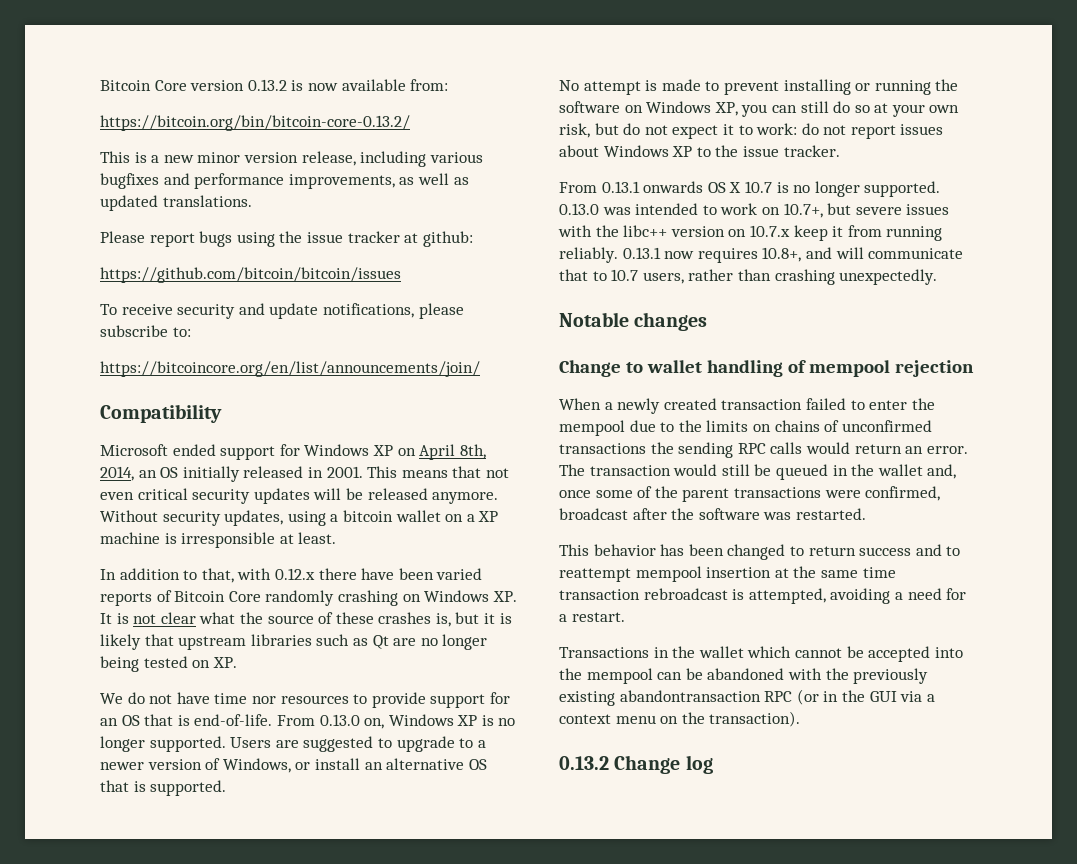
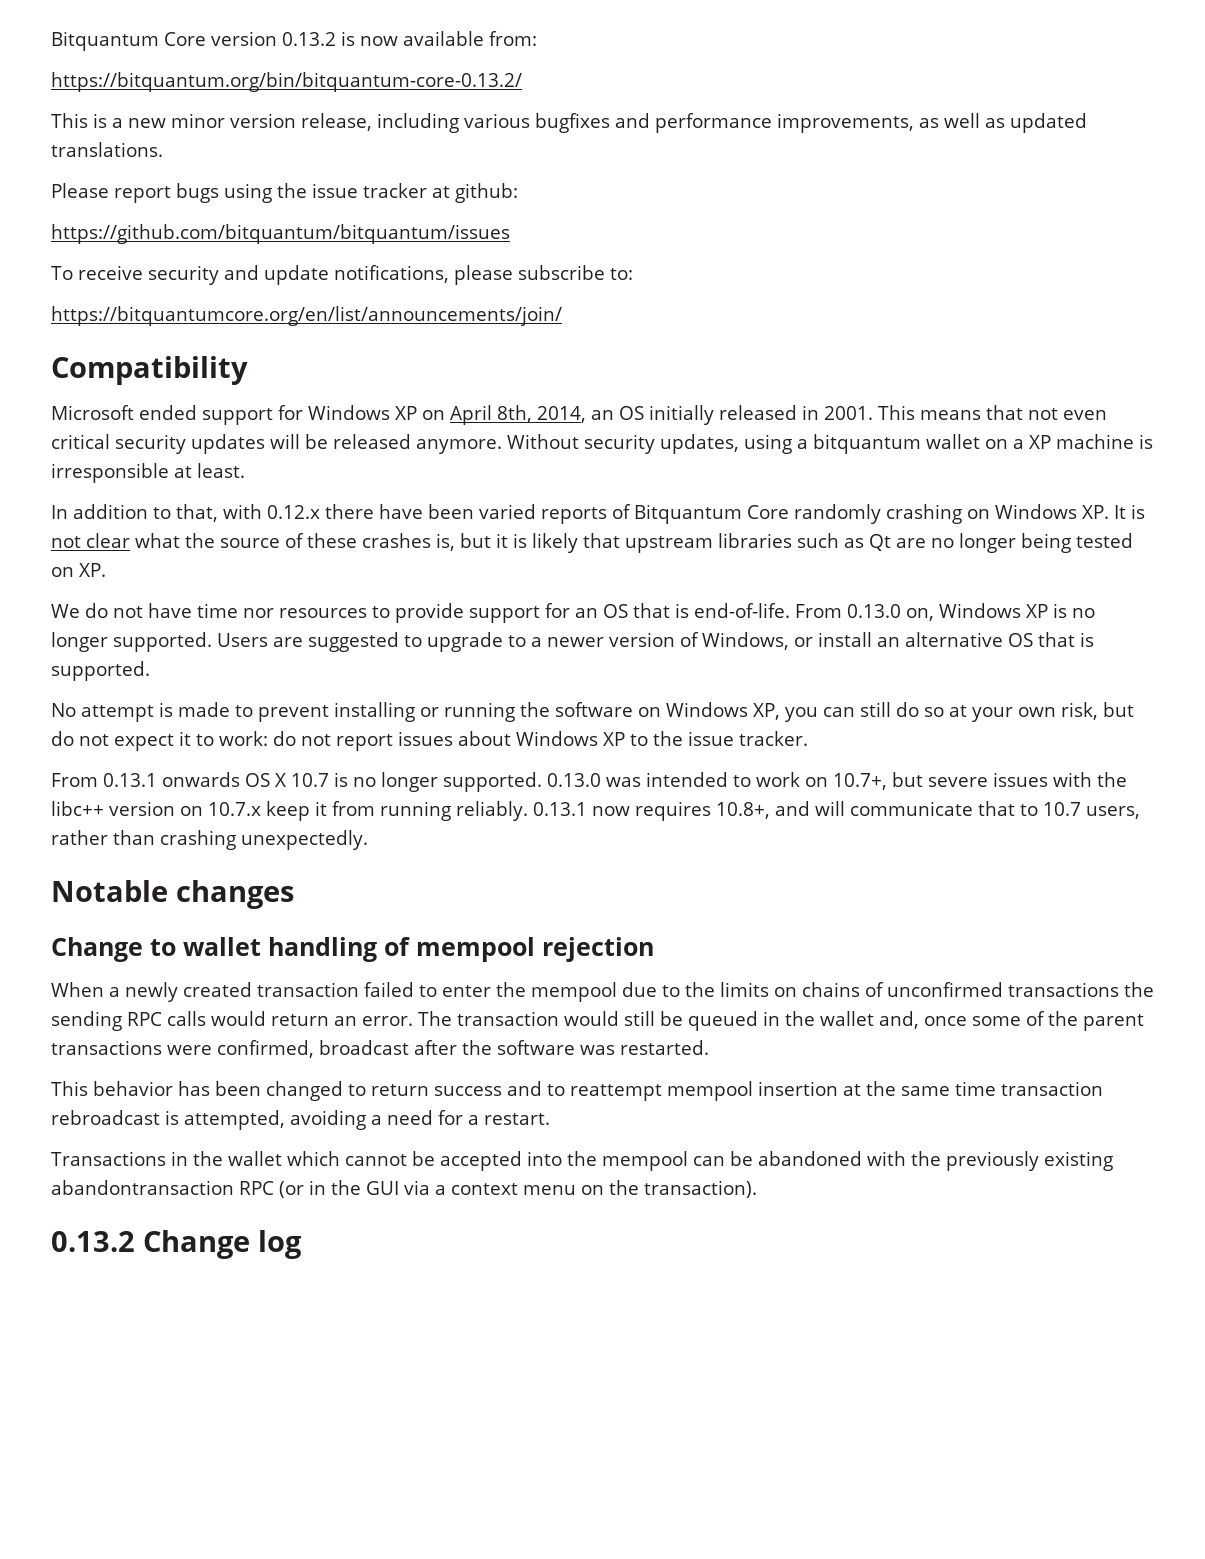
[100,80,151,91] Bitcoin -> [51,31,159,51] Bitquantum
[100,115,410,131] https://bitcoin.org/bin/bitcoin-core-0.13.2/ -> [51,72,522,92] https://bitquantum.org/bin/bitquantum-core-0.13.2/
[100,267,401,283] https://github.com/bitcoin/bitcoin/issues -> [51,224,510,244] https://github.com/bitquantum/bitquantum/issues
[100,361,480,377] https://bitcoincore.org/en/list/announcements/join/ -> [51,306,562,326] https://bitquantumcore.org/en/list/announcements/join/
[342,510,393,522] bitcoin -> [813,434,921,454] bitquantum
[174,591,226,602] Bitcoin -> [634,504,742,524] Bitquantum

